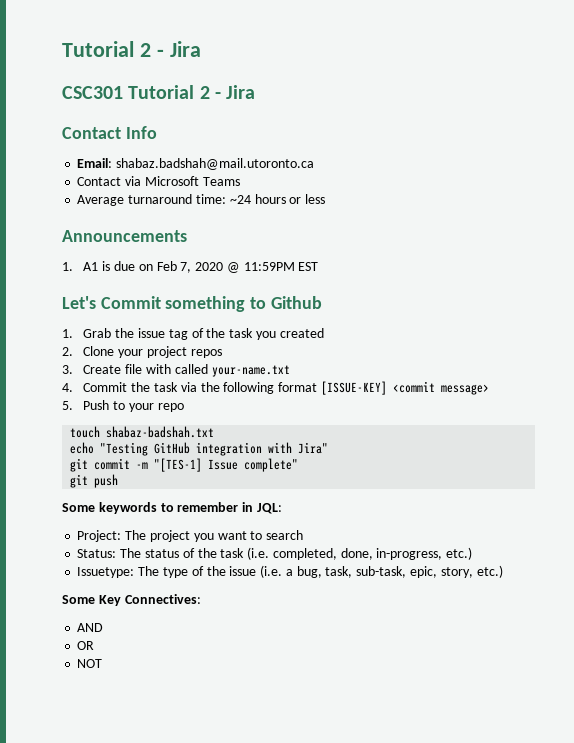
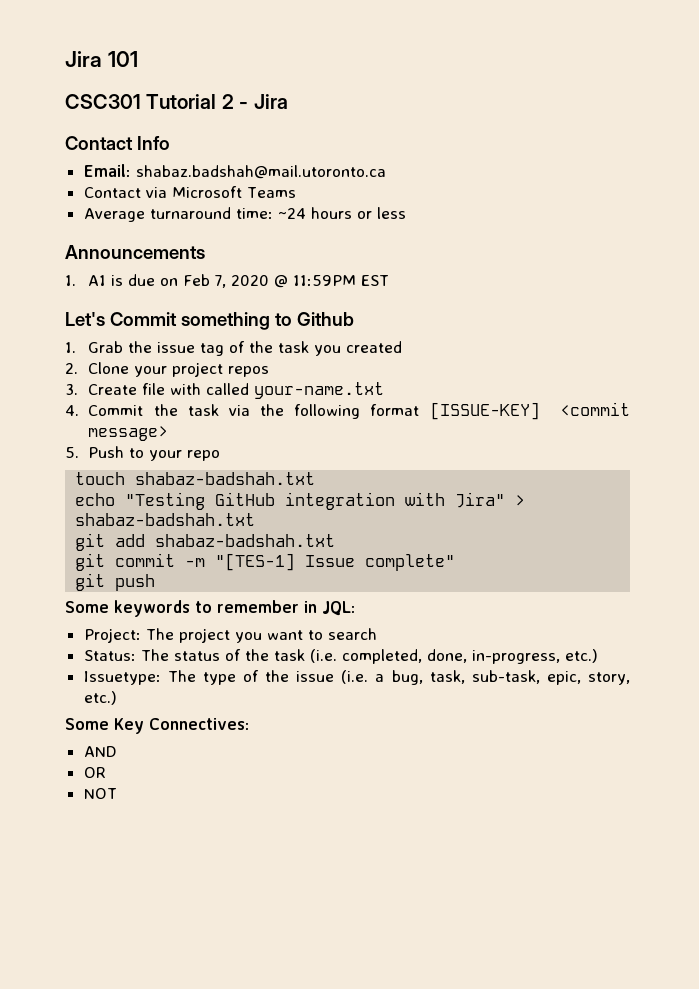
[62,41,201,57] Tutorial 2 - Jira -> [65,51,138,67] Jira 101
(329, 448) none -> [515,495,526,506] [75,513,256,526] [75,533,336,551] > shabaz-badshah.txt // git add shabaz-badshah.txt

